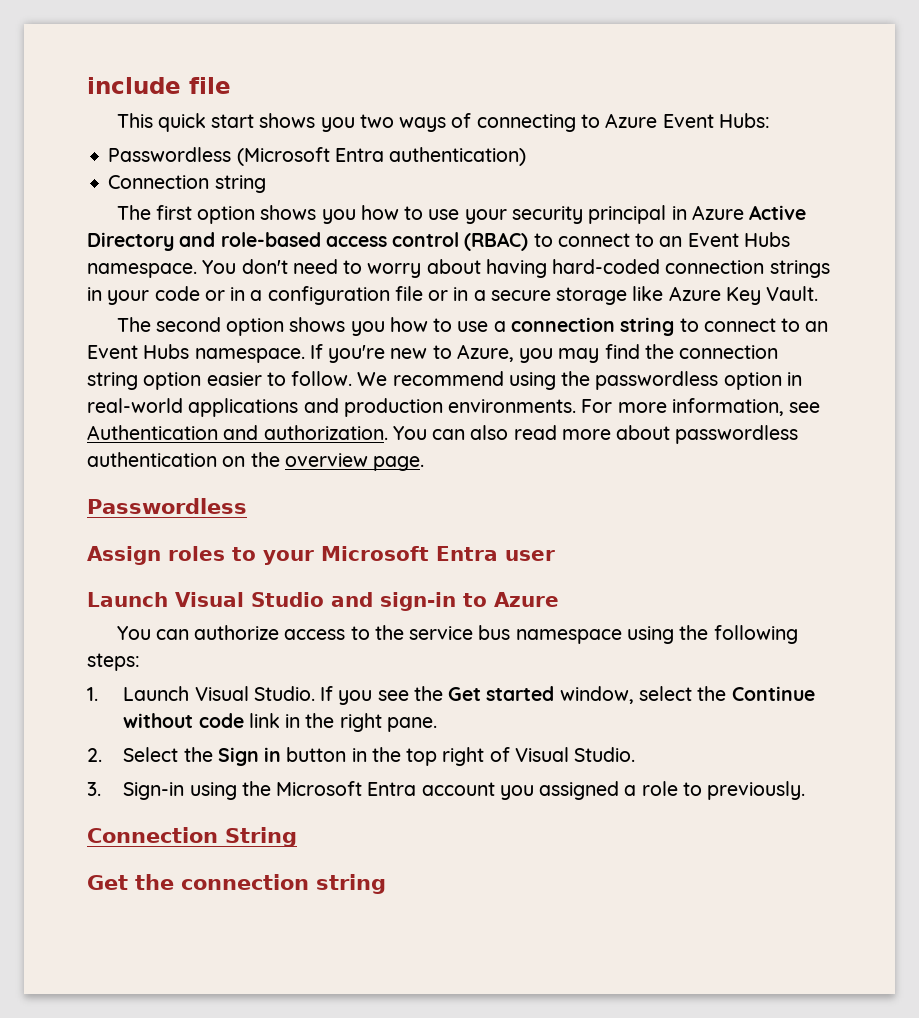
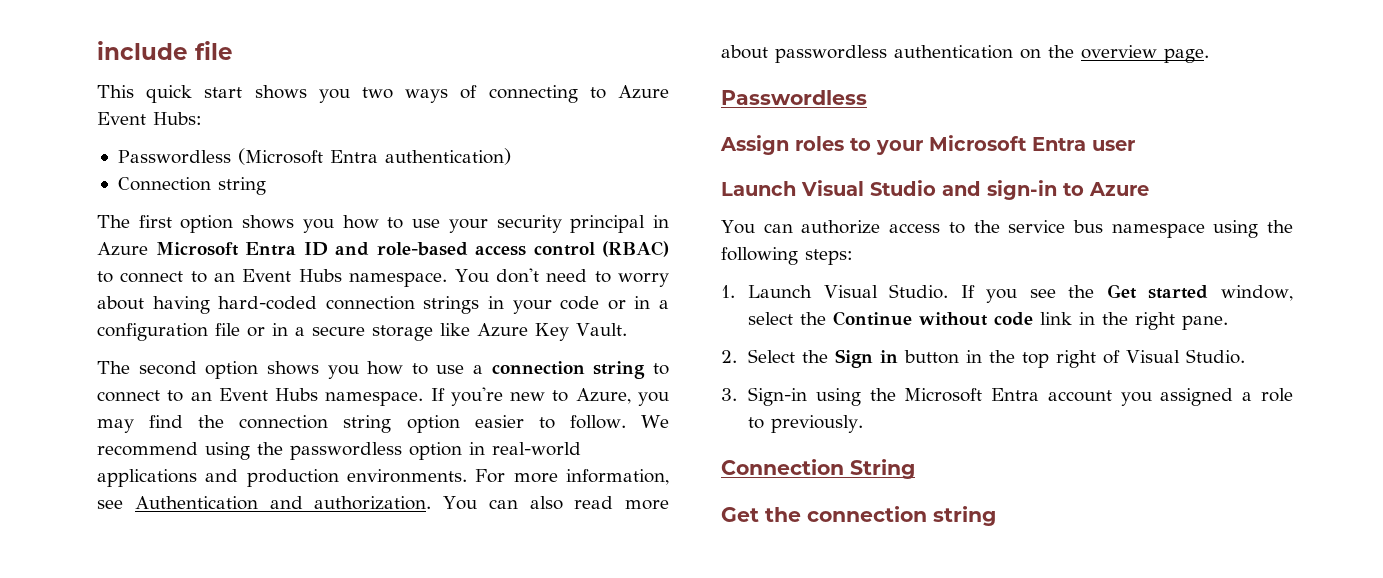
[749,205,807,220] [87,232,174,251] Active Directory -> [155,242,328,256] Microsoft Entra ID

